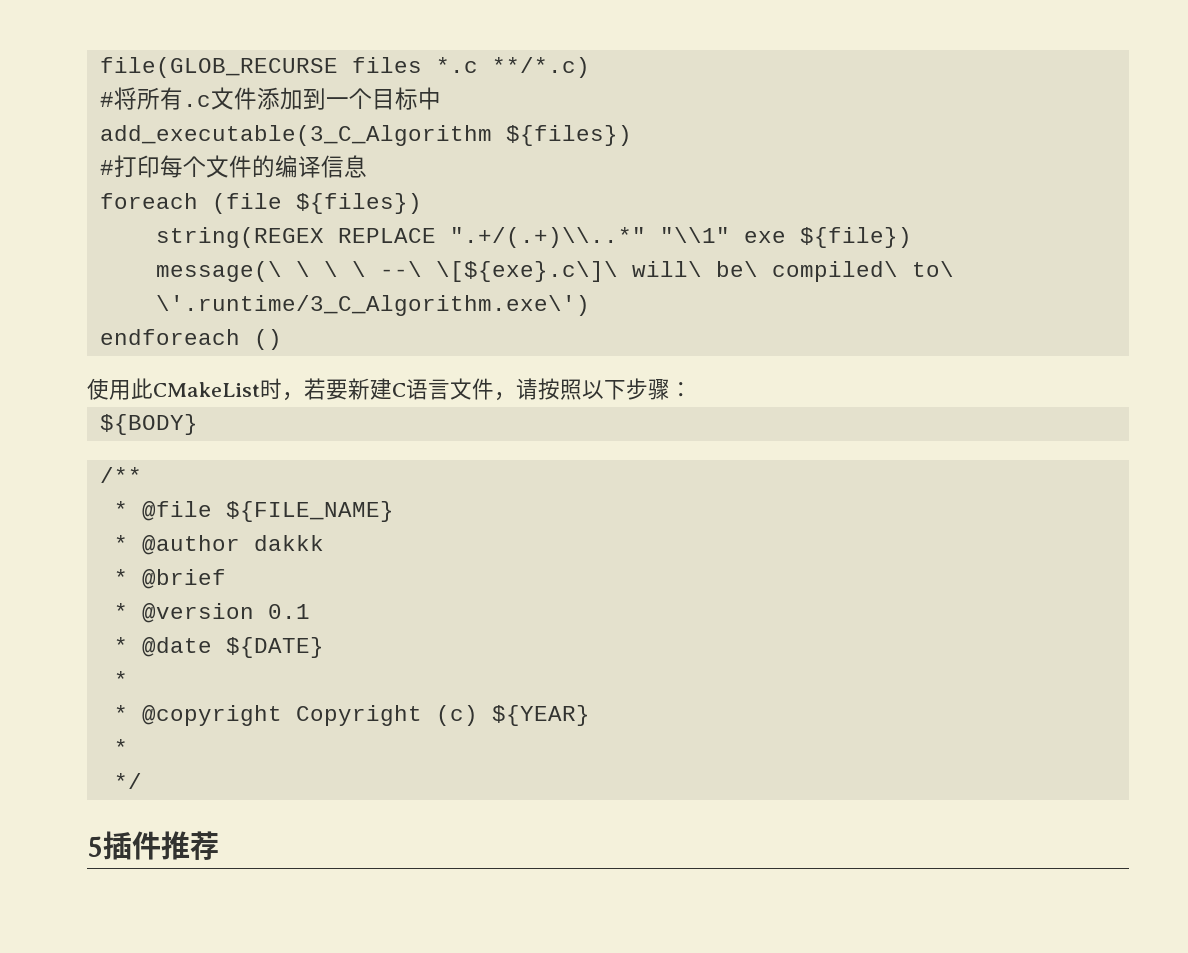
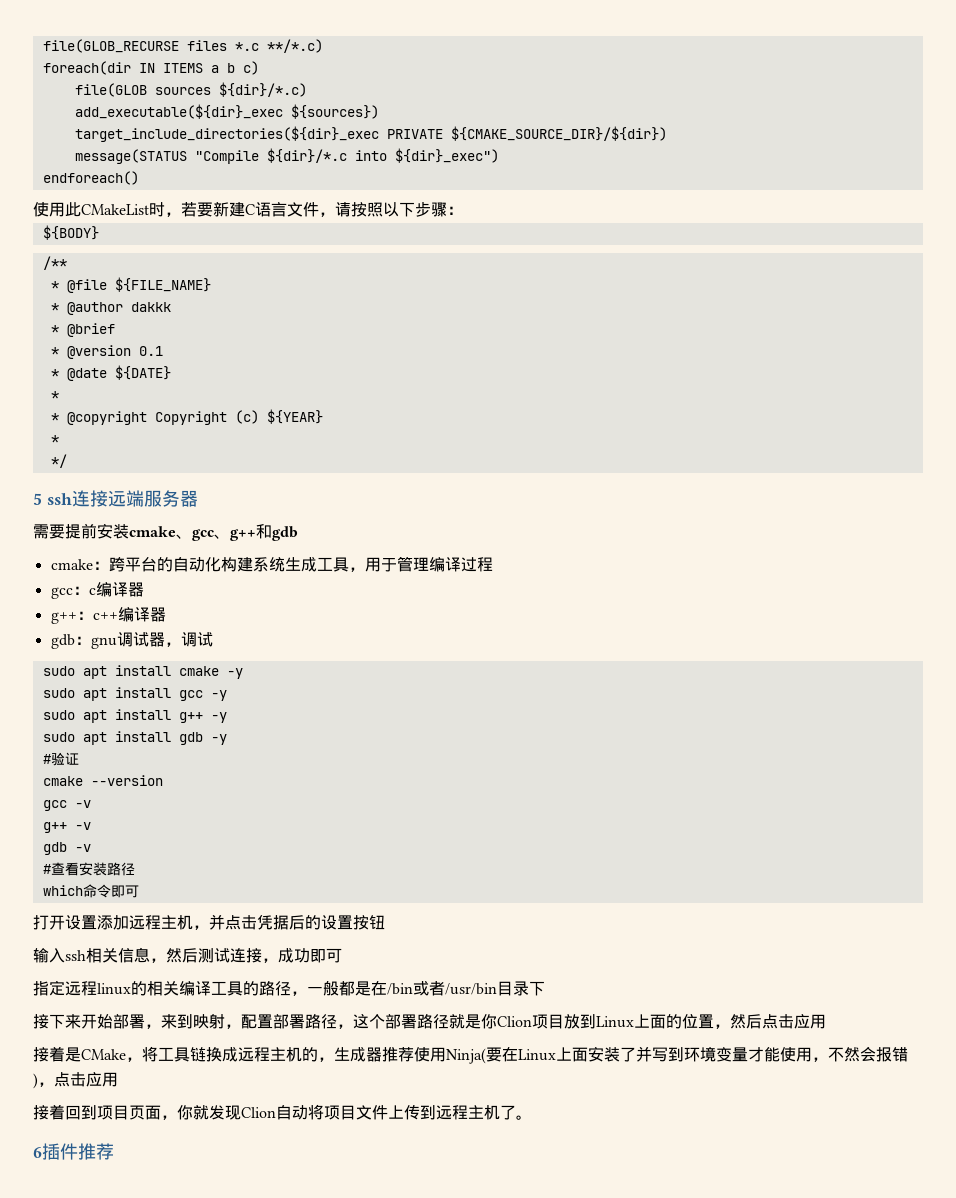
[99,87,441,110] [99,125,632,146] [99,155,367,178] [99,193,422,214] [155,227,912,248] [155,261,954,282] [155,295,590,316] [99,329,282,350] #将所有.c文件添加到一个目标中 // add_executable(3_C_Algorithm ${files}) // #打印每个文件的编译信息 // foreach (file ${files}) // string(REGEX REPLACE ".+/(.+)\\..*" "\\1" exe ${file}) // message(\ \ \ \ --\ \[${exe}.c\]\ will\ be\ compiled\ to\ \'.runtime/3_C_Algorithm.exe\') // endforeach () -> [42,61,259,75] [74,82,307,97] [74,104,379,119] [74,126,667,142] [74,148,499,164] [42,171,139,185] foreach(dir IN ITEMS a b c) // file(GLOB sources ${dir}/*.c) // add_executable(${dir}_exec ${sources}) // target_include_directories(${dir}_exec PRIVATE ${CMAKE_SOURCE_DIR}/${dir}) // message(STATUS "Compile ${dir}/*.c into ${dir}_exec") // endforeach()
(103, 846) none -> [46,490,198,507] [33,523,298,541] [50,556,493,572] [50,582,144,599] [50,607,166,624] [50,632,213,649] [42,665,243,679] [42,687,227,701] [42,709,227,723] [42,731,227,745] [42,752,79,766] [42,775,163,786] [42,800,91,811] [42,822,91,833] [42,842,91,855] [42,862,135,876] [42,884,139,898] [33,914,385,930] [33,947,342,963] [33,980,545,996] [33,1014,826,1029] [33,1046,908,1064] [33,1072,118,1089] [33,1104,532,1120] [33,1147,42,1158] ssh连接远端服务器 // 需要提前安装cmake、gcc、g++和gdb // cmake：跨平台的自动化构建系统生成工具，用于管理编译过程 // gcc：c编译器 // g++：c++编译器 // gdb：gnu调试器，调试 // sudo apt install cmake -y // sudo apt install gcc -y // sudo apt install g++ -y // sudo apt install gdb -y // #验证 // cmake --version // gcc -v // g++ -v // gdb -v // #查看安装路径 // which命令即可 // 打开设置添加远程主机，并点击凭据后的设置按钮 // 输入ssh相关信息，然后测试连接，成功即可 // 指定远程linux的相关编译工具的路径，一般都是在/bin或者/usr/bin目录下 // 接下来开始部署，来到映射，配置部署路径，这个部署路径就是你Clion项目放到Linux上面的位置，然后点击应用 // 接着是CMake，将工具链换成远程主机的，生成器推荐使用Ninja(要在Linux上面安装了并写到环境变量才能使用，不然会报错)，点击应用 // 接着回到项目页面，你就发现Clion自动将项目文件上传到远程主机了。 // 6

